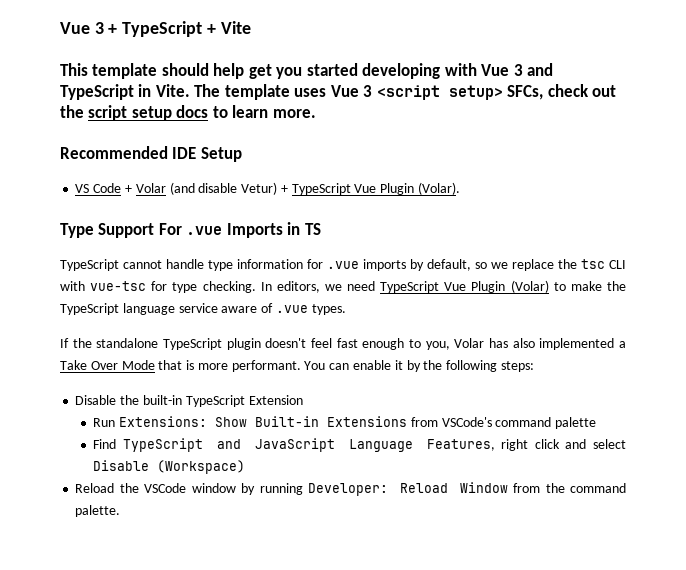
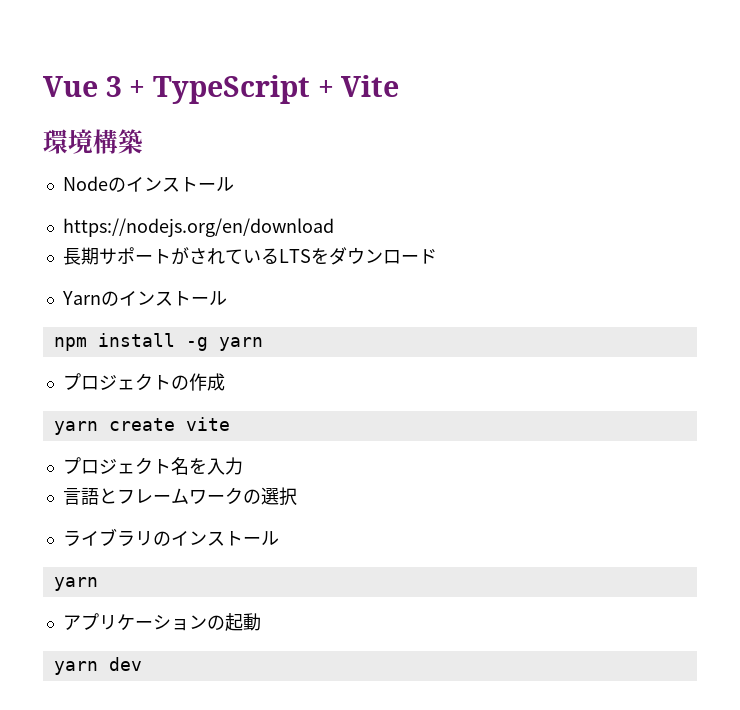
[60,63,554,79] [60,84,617,100] [60,105,316,121] [60,146,242,162] [75,182,460,195] [60,222,321,238] [60,259,626,271] [60,280,626,293] [60,303,346,315] [60,338,627,350] [60,360,534,372] [75,395,303,407] [93,416,597,429] [93,438,626,452] [93,460,246,474] [75,482,626,496] [75,505,121,517] This template should help get you started developing with Vue 3 and TypeScript in Vite. The template uses Vue 3 <script setup> SFCs, check out the script setup docs to learn more. // Recommended IDE Setup // VS Code + Volar (and disable Vetur) + TypeScript Vue Plugin (Volar). // Type Support For .vue Imports in TS // TypeScript cannot handle type information for .vue imports by default, so we replace the tsc CLI with vue-tsc for type checking. In editors, we need TypeScript Vue Plugin (Volar) to make the TypeScript language service aware of .vue types. // If the standalone TypeScript plugin doesn't feel fast enough to you, Volar has also implemented a Take Over Mode that is more performant. You can enable it by the following steps: // Disable the built-in TypeScript Extension // Run Extensions: Show Built-in Extensions from VSCode's command palette // Find TypeScript and JavaScript Language Features, right click and select Disable (Workspace) // Reload the VSCode window by running Developer: Reload Window from the command palette. -> [43,129,143,154] [62,176,234,192] [62,218,334,237] [62,247,437,265] [61,291,227,306] [53,333,263,351] [62,373,225,391] [53,417,230,435] [62,457,243,475] [62,487,297,506] [62,528,279,547] [53,577,98,591] [62,613,261,631] [53,657,142,675] 環境構築 // Nodeのインストール // https://nodejs.org/en/download // 長期サポートがされているLTSをダウンロード // Yarnのインストール // npm install -g yarn // プロジェクトの作成 // yarn create vite // プロジェクト名を入力 // 言語とフレームワークの選択 // ライブラリのインストール // yarn // アプリケーションの起動 // yarn dev

